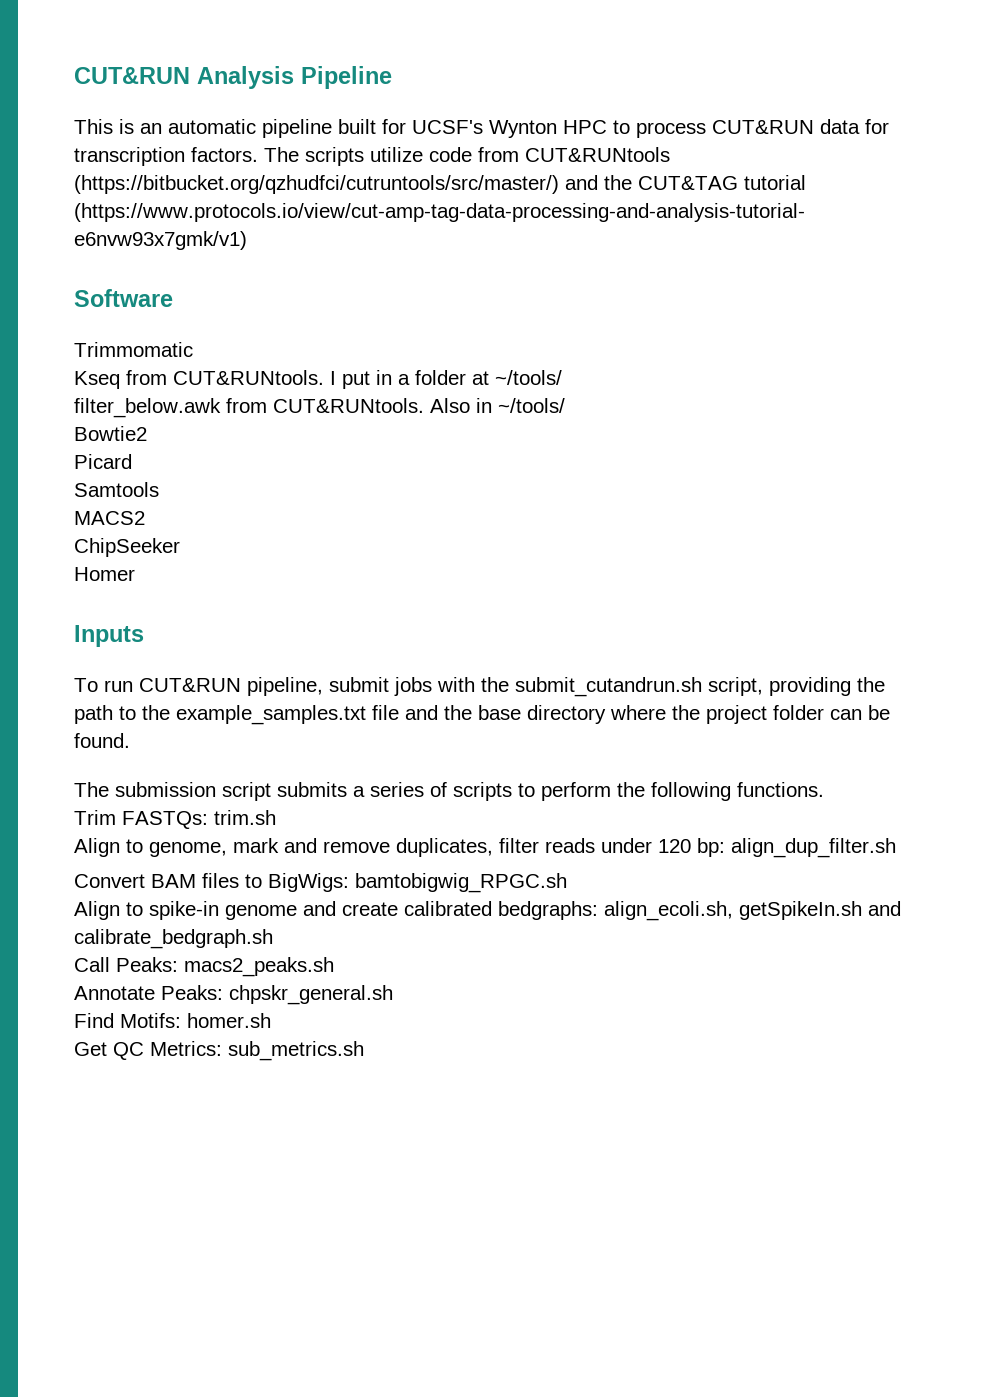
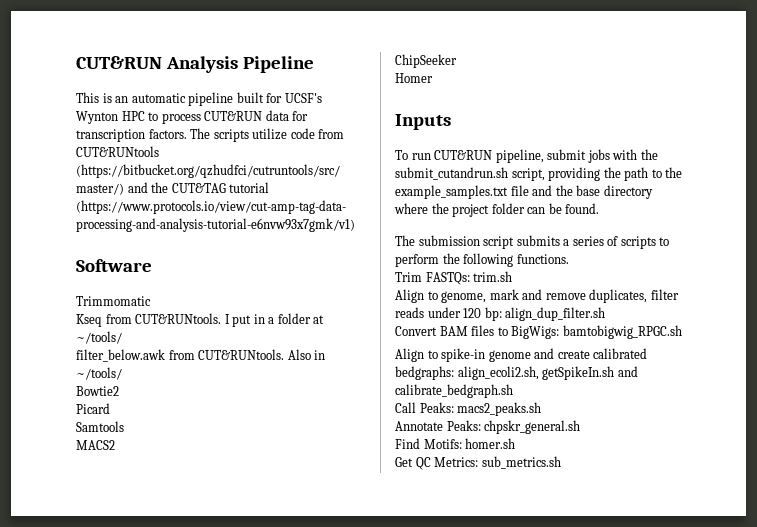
[604,901,733,921] align_ecoli.sh, -> [457,366,539,380] align_ecoli2.sh,

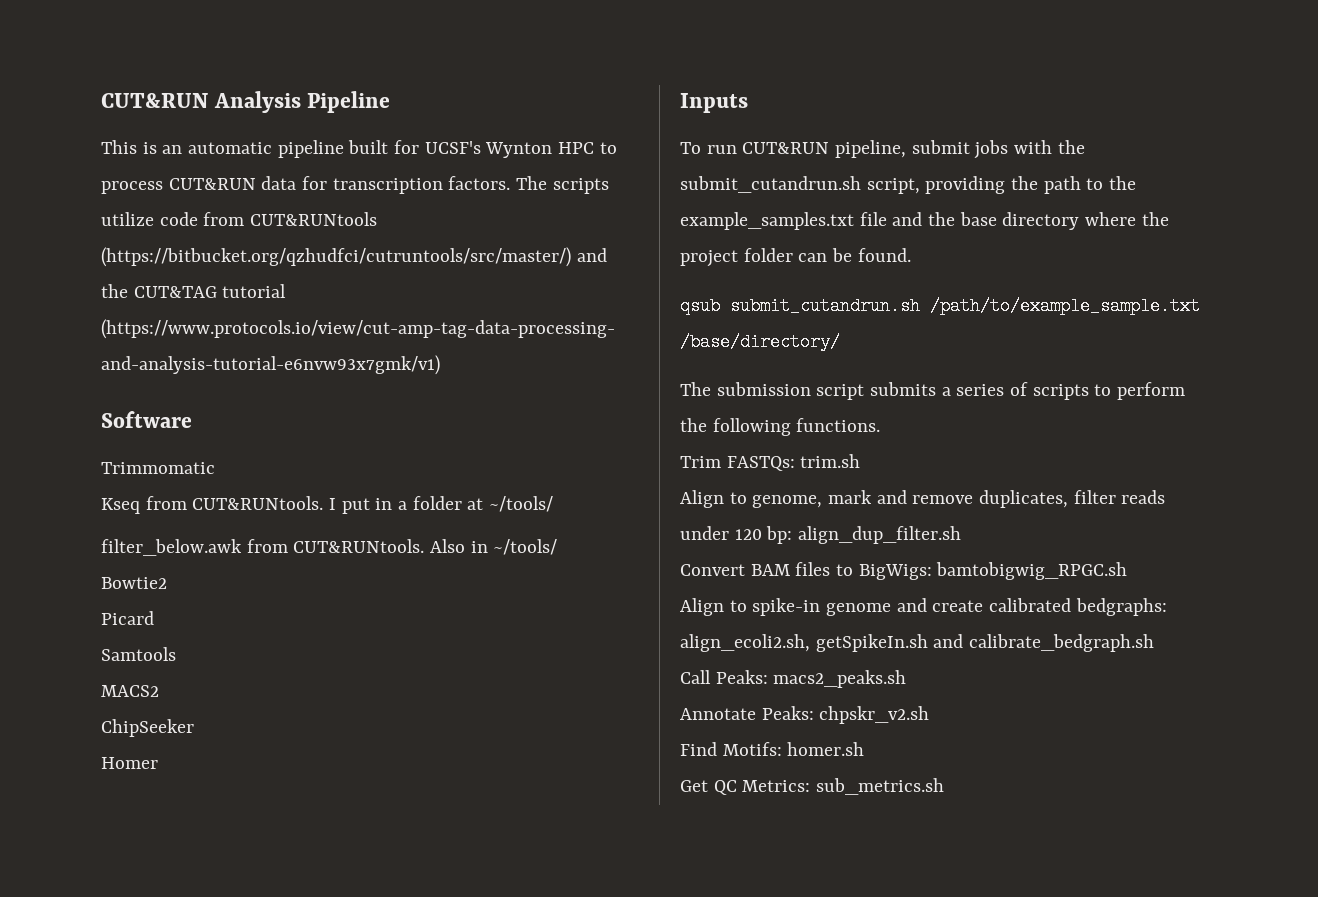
(600, 208) none -> [680,297,1200,315] [680,333,840,351] // qsub submit_cutandrun.sh /path/to/example_sample.txt /base/directory/
[484,420,581,434] chpskr_general.sh -> [819,706,930,724] chpskr_v2.sh

